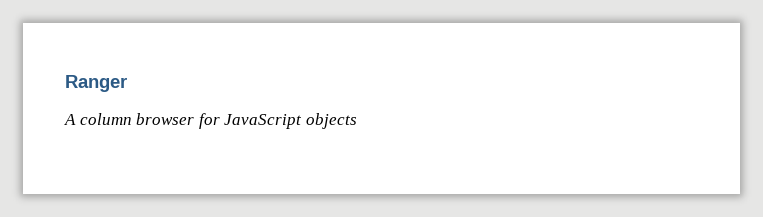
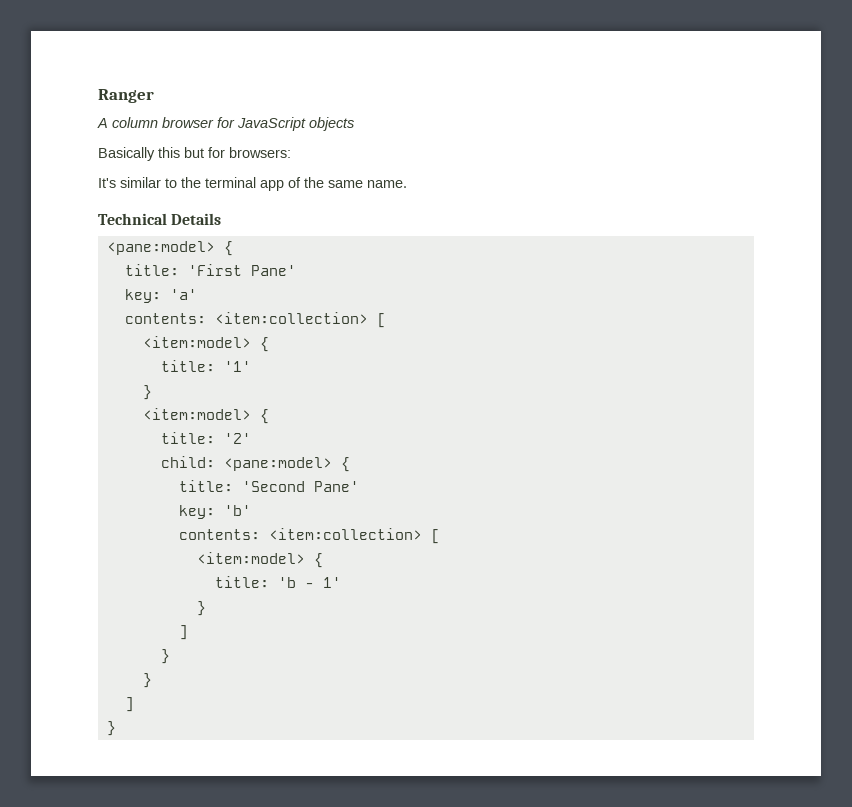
(357, 121) none -> [98,147,291,161] [98,177,407,191] [98,213,222,225] [106,241,233,256] [124,264,296,276] [124,289,197,303] [124,312,386,328] [142,336,269,352] [160,360,251,372] [142,385,152,400] [142,408,269,424] [160,432,251,444] [160,456,350,472] [178,480,359,492] [178,505,251,519] [178,528,440,544] [196,552,323,568] [214,576,341,588] [196,601,206,616] [178,625,188,640] [160,649,170,664] [142,673,152,688] [124,697,134,712] [106,721,116,736] // Basically this but for browsers: // It's similar to the terminal app of the same name. // Technical Details // <pane:model> { // title: 'First Pane' // key: 'a' // contents: <item:collection> [ // <item:model> { // title: '1' // } // <item:model> { // title: '2' // child: <pane:model> { // title: 'Second Pane' // key: 'b' // contents: <item:collection> [ // <item:model> { // title: 'b - 1' // } // ] // } // } // ] // }

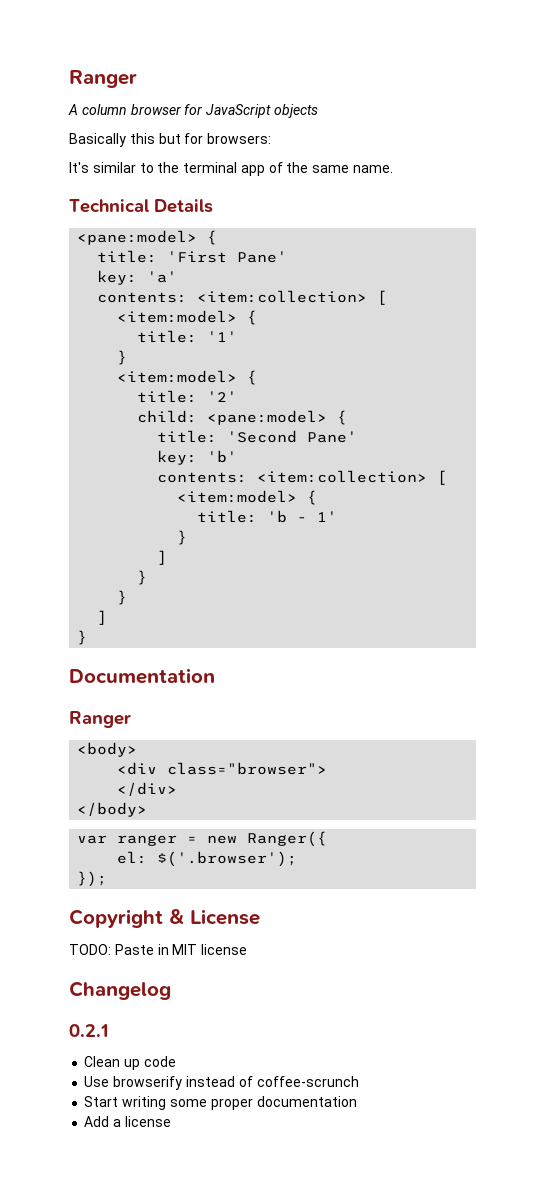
(116, 728) none -> [69,668,215,684] [69,711,131,728] [77,742,138,757] [117,762,328,775] [117,782,178,796] [77,802,148,817] [77,831,328,847] [117,851,298,867] [77,871,108,887] [69,909,260,928] [69,944,248,955] [69,981,171,1000] [69,1024,109,1037] [84,1056,176,1070] [84,1076,359,1090] [84,1096,357,1110] [84,1116,171,1127] // Documentation // Ranger // <body> // <div class="browser"> // </div> // </body> // var ranger = new Ranger({ // el: $('.browser'); // }); // Copyright & License // TODO: Paste in MIT license // Changelog // 0.2.1 // Clean up code // Use browserify instead of coffee-scrunch // Start writing some proper documentation // Add a license

